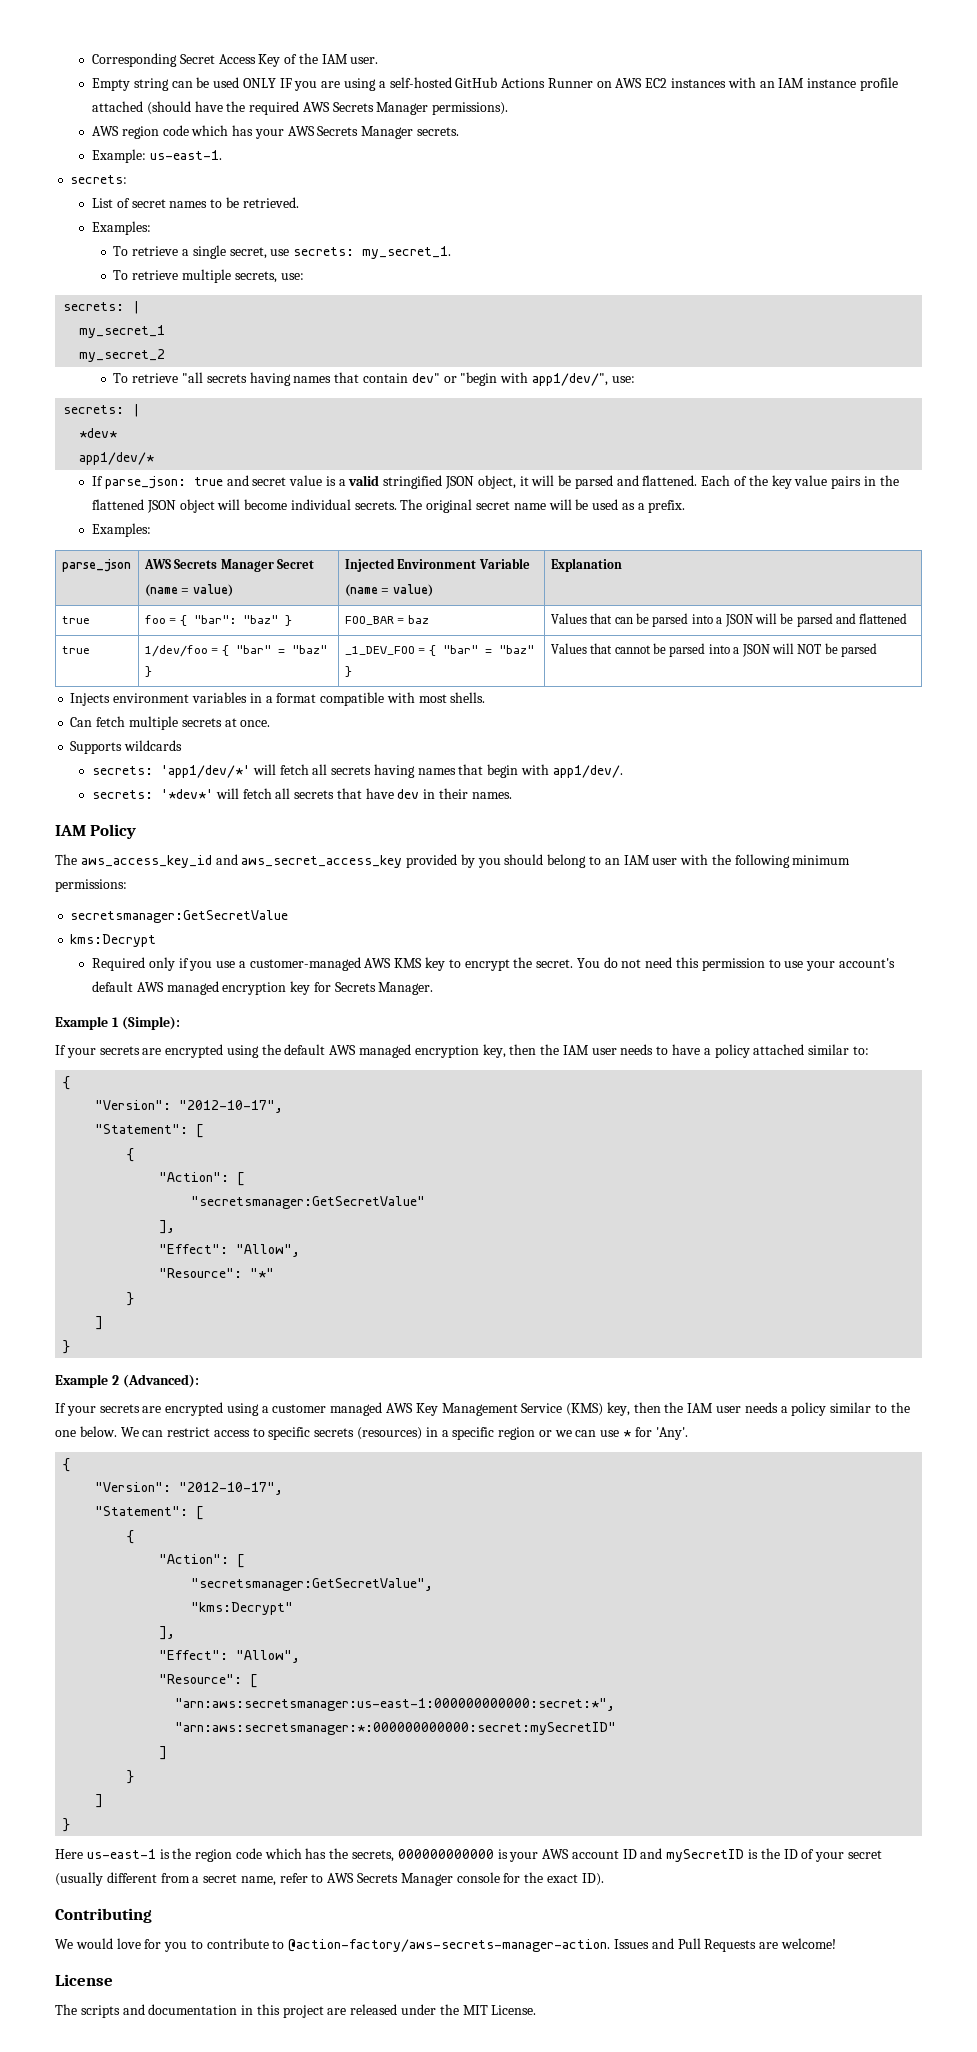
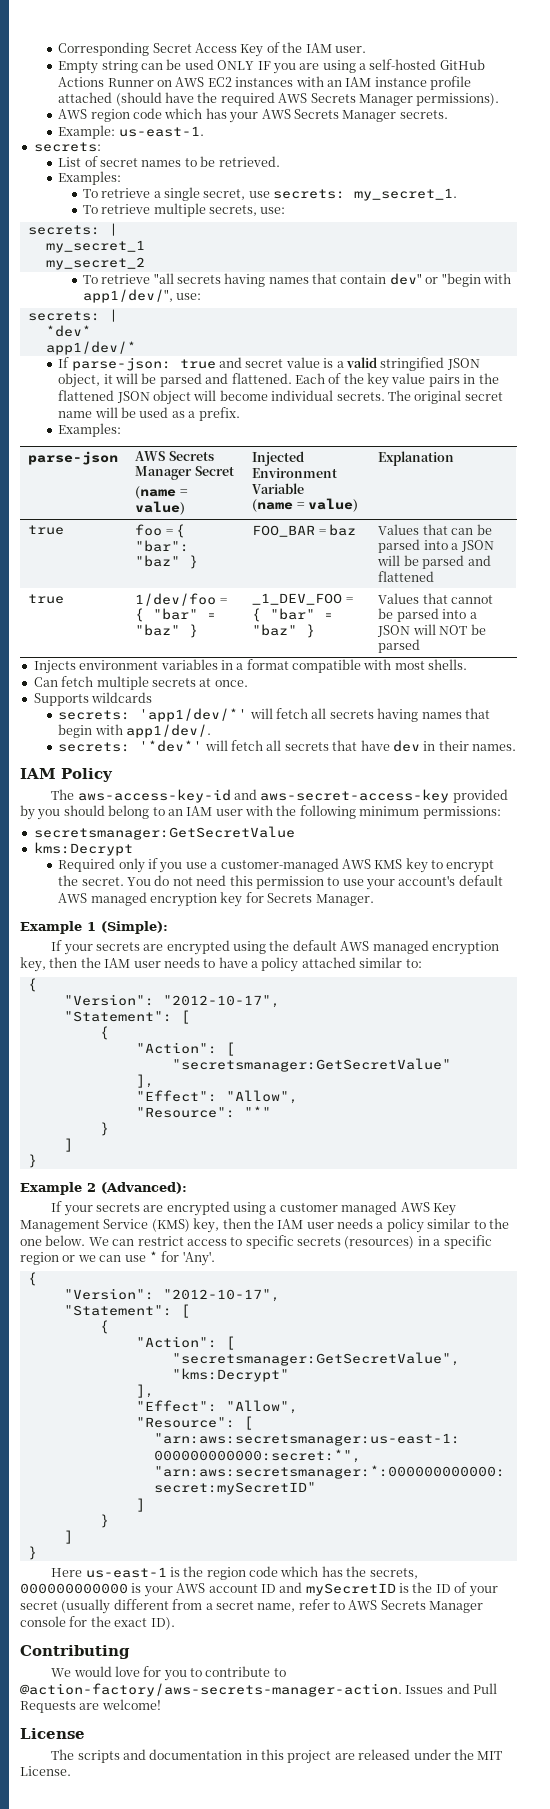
[104,476,186,489] parse_json: -> [71,357,171,371] parse-json:
[61,559,131,572] parse_json -> [28,451,119,465] parse-json
[80,854,403,868] aws_access_key_id and aws_secret_access_key -> [77,789,450,803] aws-access-key-id and aws-secret-access-key

